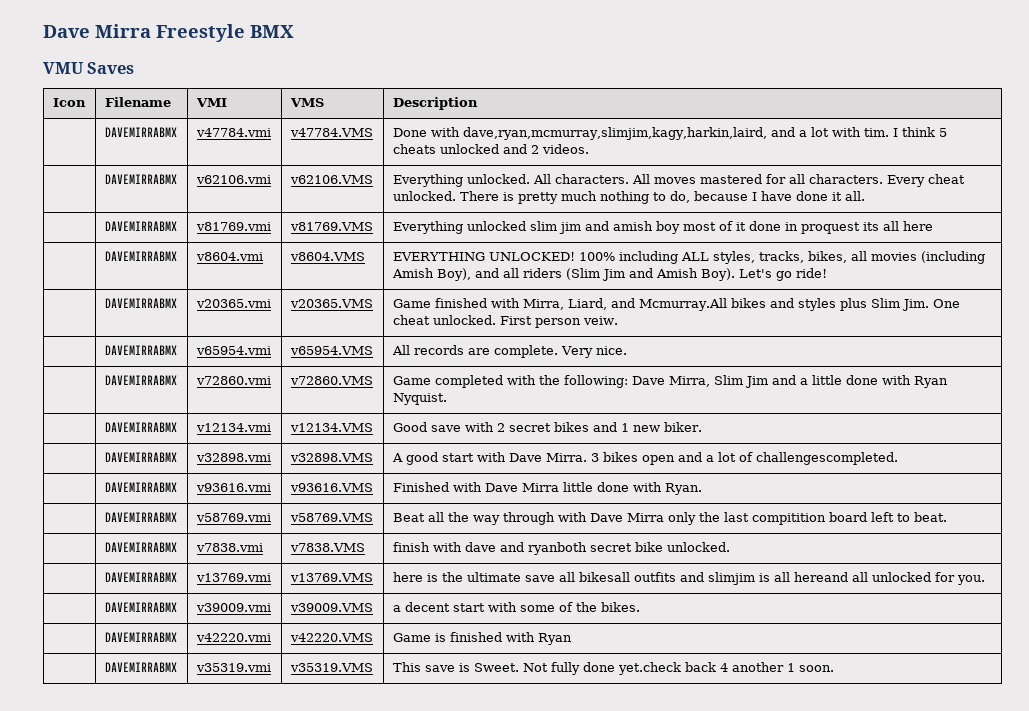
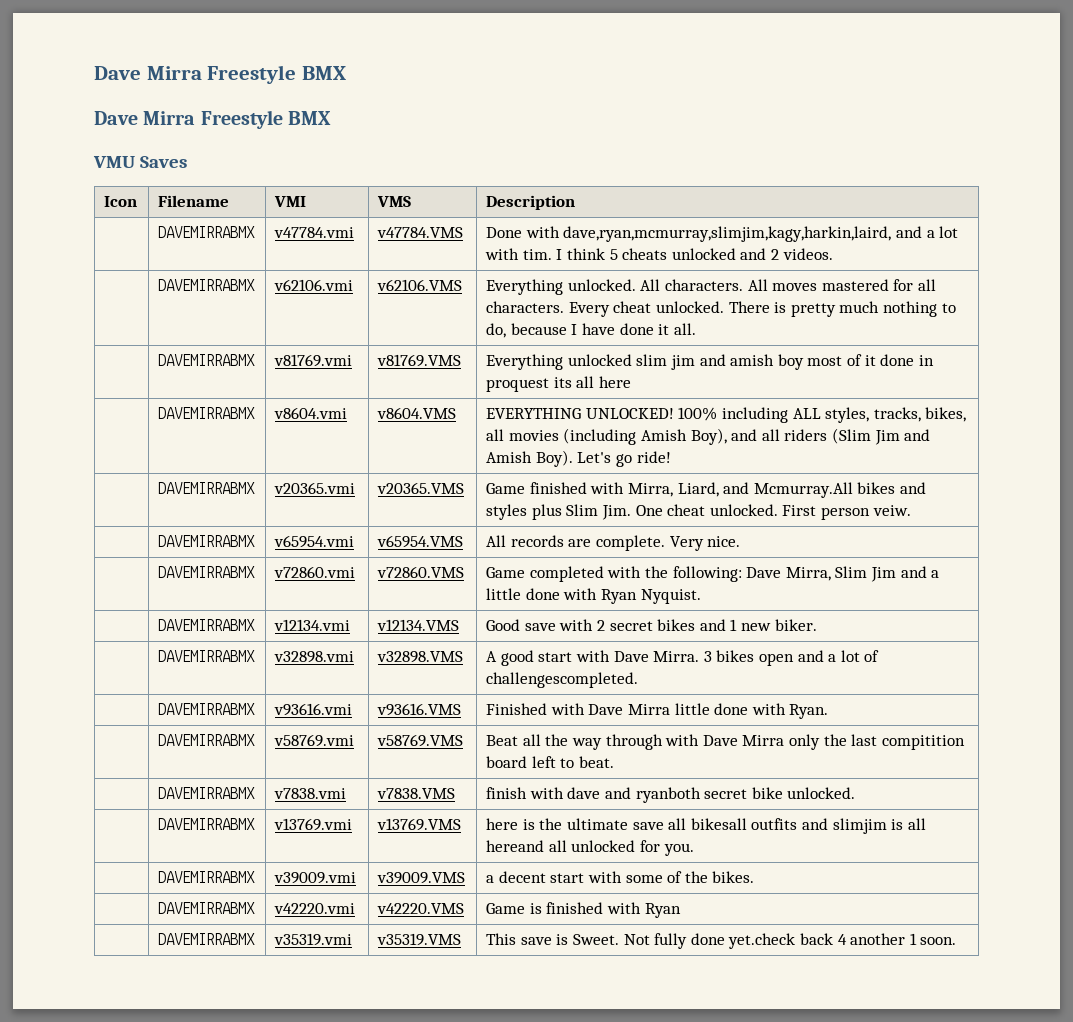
[43,24,294,42] Dave Mirra Freestyle BMX -> [94,65,346,84] [94,110,331,129] Dave Mirra Freestyle BMX // Dave Mirra Freestyle BMX

